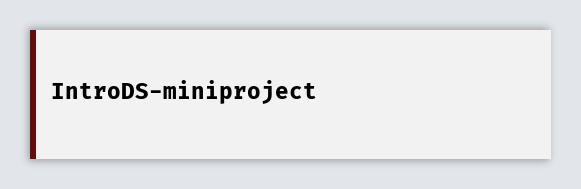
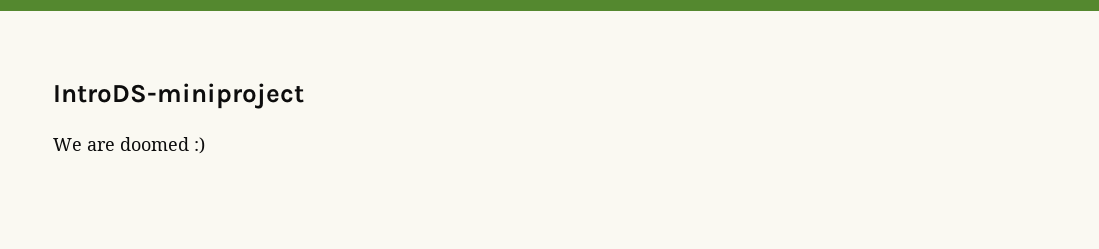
(317, 92) none -> [53,137,205,154] // We are doomed :)

